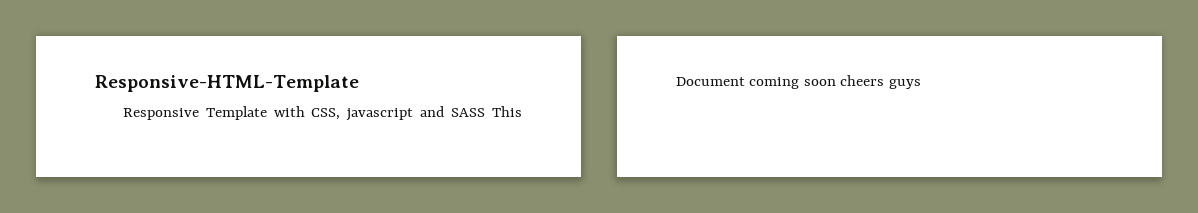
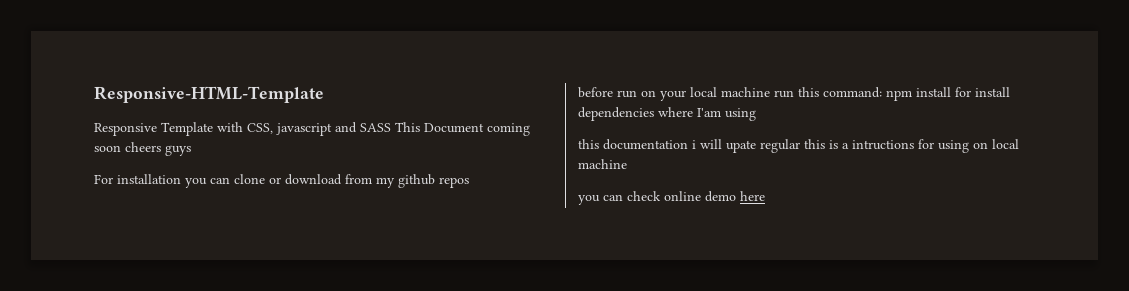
(921, 84) none -> [94,174,469,188] [578,87,1010,101] [578,107,756,121] [578,139,1019,153] [578,159,627,169] [578,191,765,205] // For installation you can clone or download from my github repos // before run on your local machine run this command: npm install for install dependencies where I'am using // this documentation i will upate regular this is a intructions for using on local machine // you can check online demo here

